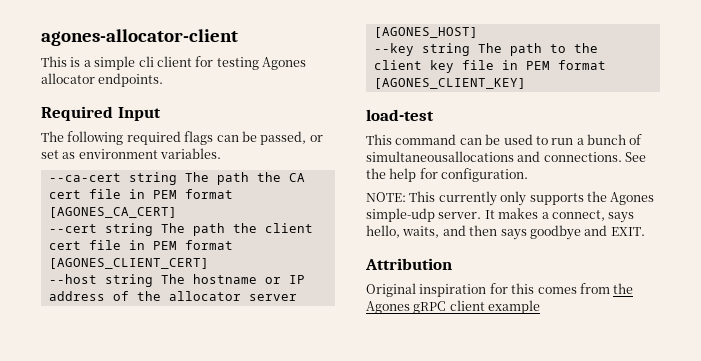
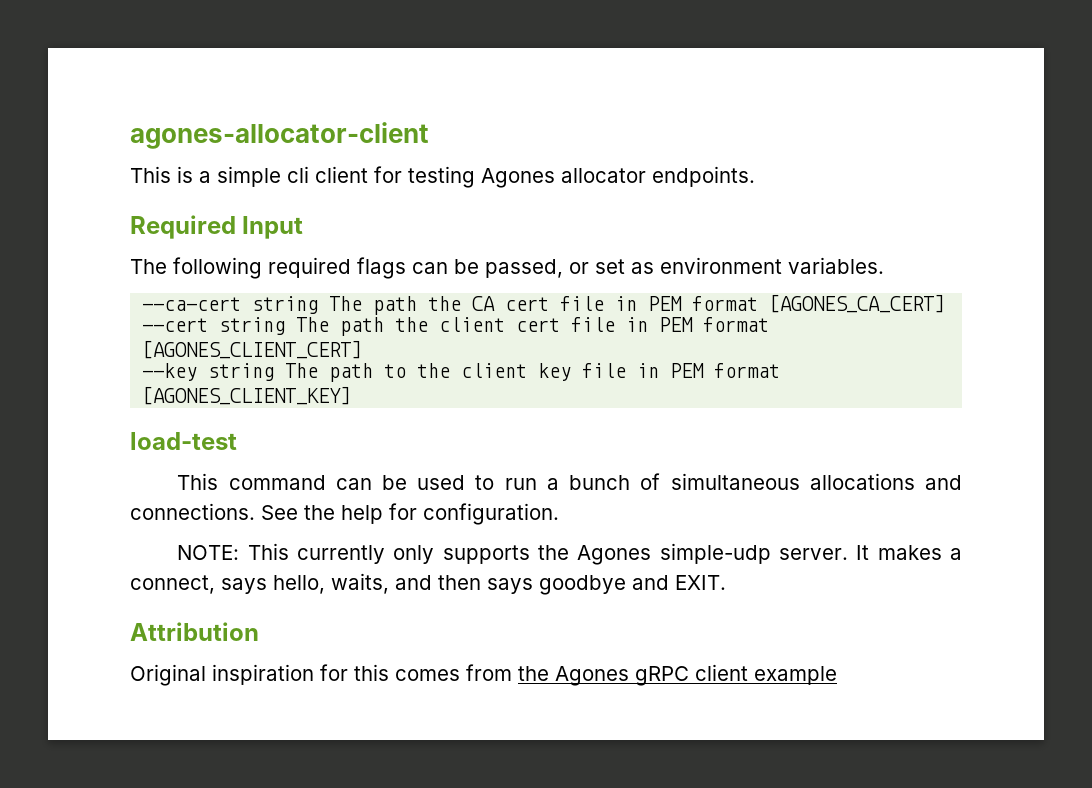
[48,274,305,287] [48,291,297,301] [373,27,478,38] // --host string The hostname or IP address of the allocator server [AGONES_HOST] -> (363, 349) none
[366,151,514,162] simultaneousallocations -> [670,473,915,490] simultaneous allocations

